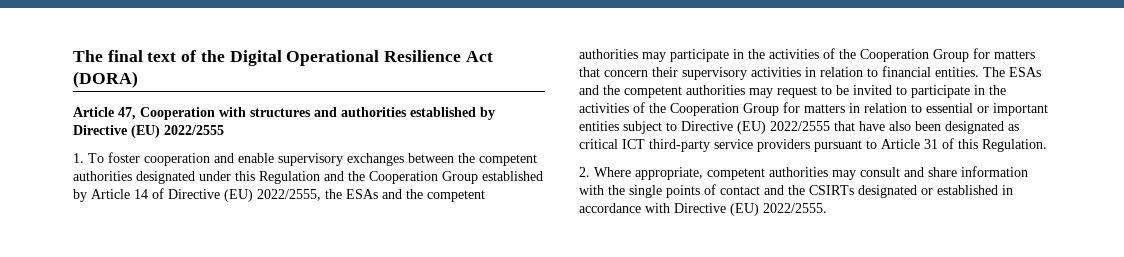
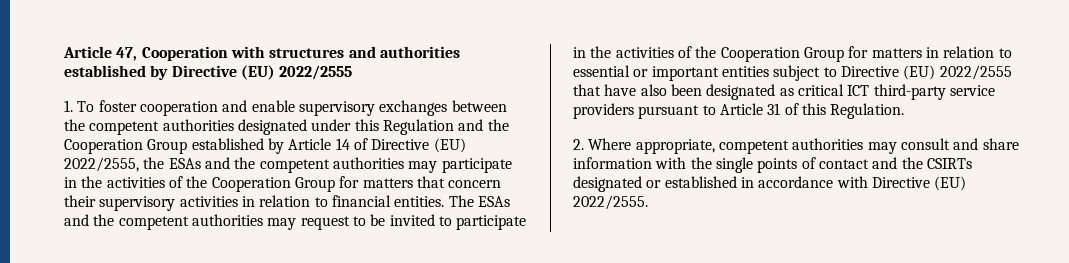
[73,50,493,66] [73,71,138,88] The final text of the Digital Operational Resilience Act (DORA) // -> (63, 52) none

